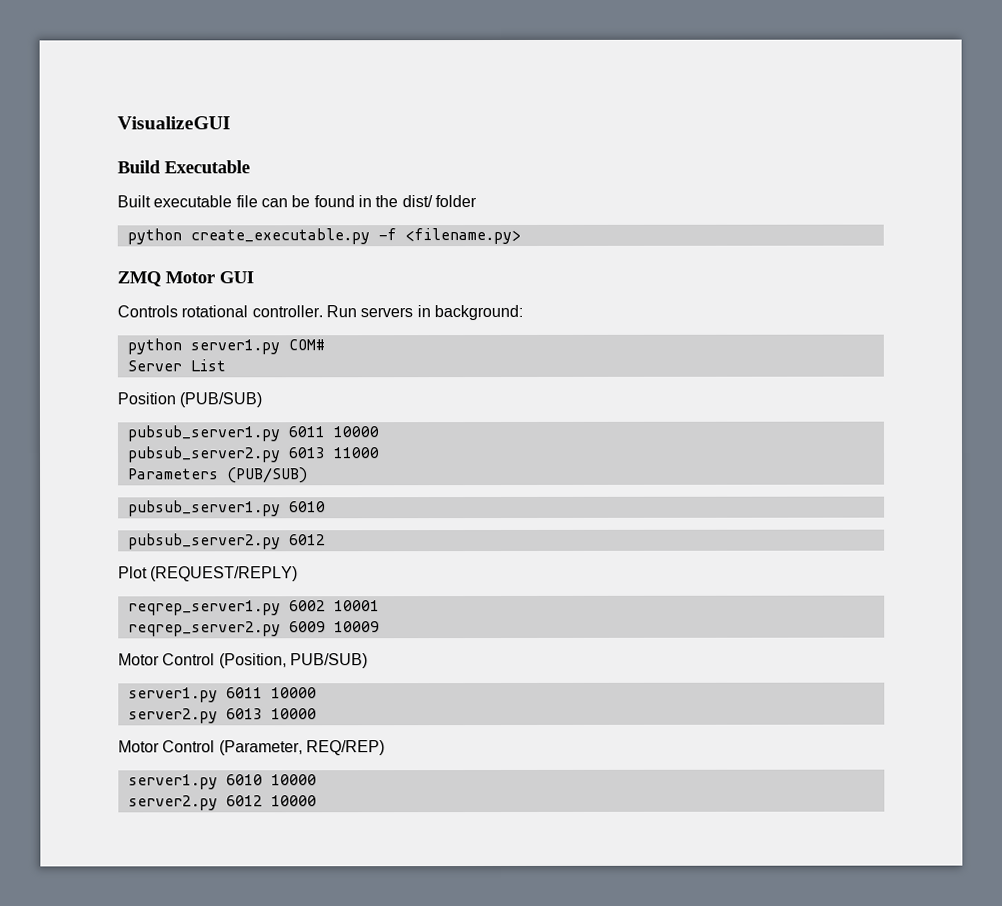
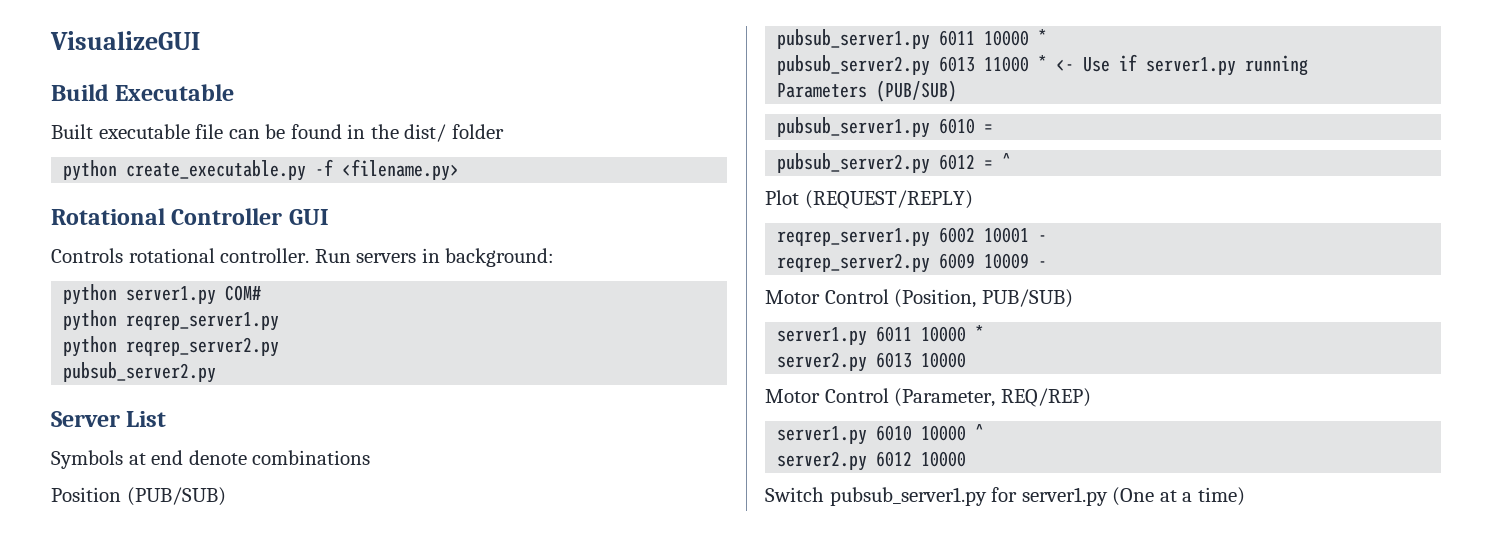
[117,271,215,287] ZMQ Motor -> [51,208,283,225] Rotational Controller
[126,359,226,372] Server List -> [63,310,280,331] [63,336,280,357] [63,362,217,383] [51,411,167,427] [51,450,371,469] python reqrep_server1.py // python reqrep_server2.py // pubsub_server2.py // Server List // Symbols at end denote combinations
(379, 432) none -> [1038,29,1048,45] *
(380, 453) none -> [1038,54,1309,76] * <- Use if server1.py running
(326, 507) none -> [984,124,994,133] =
(326, 540) none -> [984,153,1012,169] = ^
(380, 606) none -> [1038,235,1048,242] -
(380, 627) none -> [1038,261,1048,268] -
(317, 693) none -> [975,325,985,341] *
(317, 780) none -> [975,424,985,440] ^
(317, 801) none -> [765,487,1245,506] // Switch pubsub_server1.py for server1.py (One at a time)

